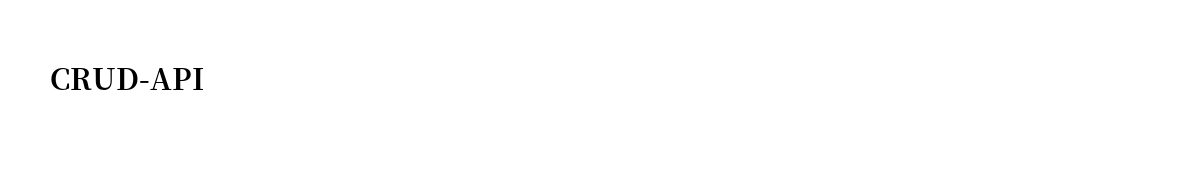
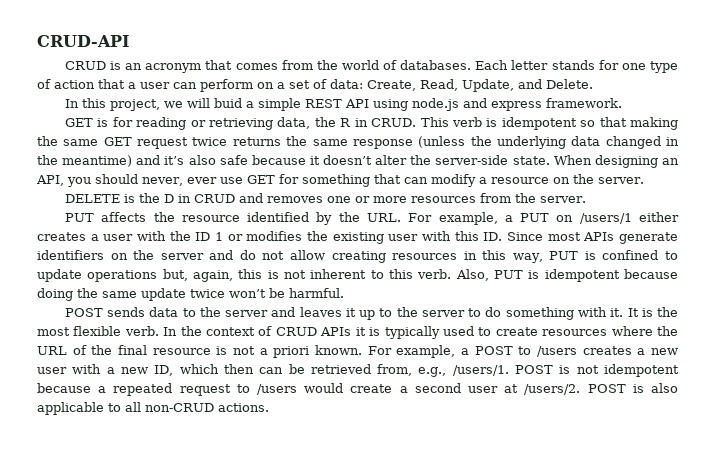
(204, 79) none -> [64,60,679,73] [37,79,593,92] [64,98,622,111] [64,117,678,130] [37,136,679,149] [37,155,679,168] [36,174,644,187] [64,193,586,203] [64,212,679,225] [37,231,678,244] [37,250,678,263] [37,269,678,282] [37,288,344,301] [64,307,678,320] [37,326,679,339] [37,345,678,358] [37,364,679,377] [37,383,678,396] [37,402,269,415] // CRUD is an acronym that comes from the world of databases. Each letter stands for one type of action that a user can perform on a set of data: Create, Read, Update, and Delete. // In this project, we will buid a simple REST API using node.js and express framework. // GET is for reading or retrieving data, the R in CRUD. This verb is idempotent so that making the same GET request twice returns the same response (unless the underlying data changed in the meantime) and it’s also safe because it doesn’t alter the server-side state. When designing an API, you should never, ever use GET for something that can modify a resource on the server. // DELETE is the D in CRUD and removes one or more resources from the server. // PUT affects the resource identified by the URL. For example, a PUT on /users/1 either creates a user with the ID 1 or modifies the existing user with this ID. Since most APIs generate identifiers on the server and do not allow creating resources in this way, PUT is confined to update operations but, again, this is not inherent to this verb. Also, PUT is idempotent because doing the same update twice won’t be harmful. // POST sends data to the server and leaves it up to the server to do something with it. It is the most flexible verb. In the context of CRUD APIs it is typically used to create resources where the URL of the final resource is not a priori known. For example, a POST to /users creates a new user with a new ID, which then can be retrieved from, e.g., /users/1. POST is not idempotent because a repeated request to /users would create a second user at /users/2. POST is also applicable to all non-CRUD actions.

